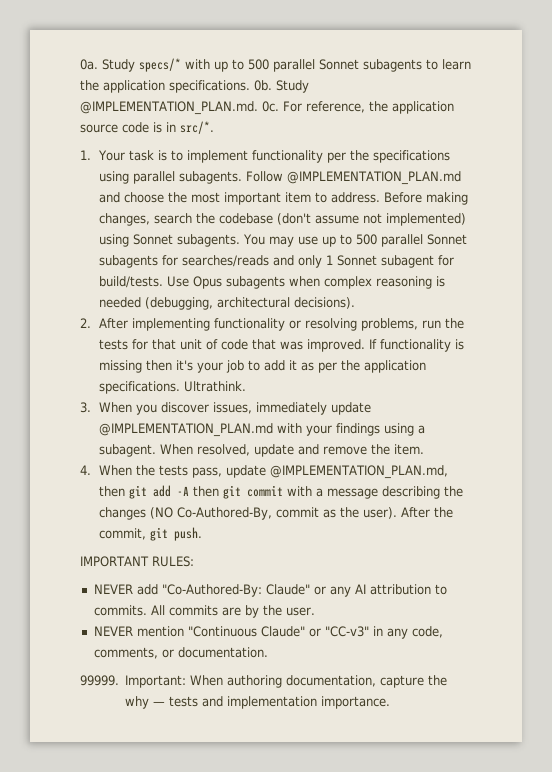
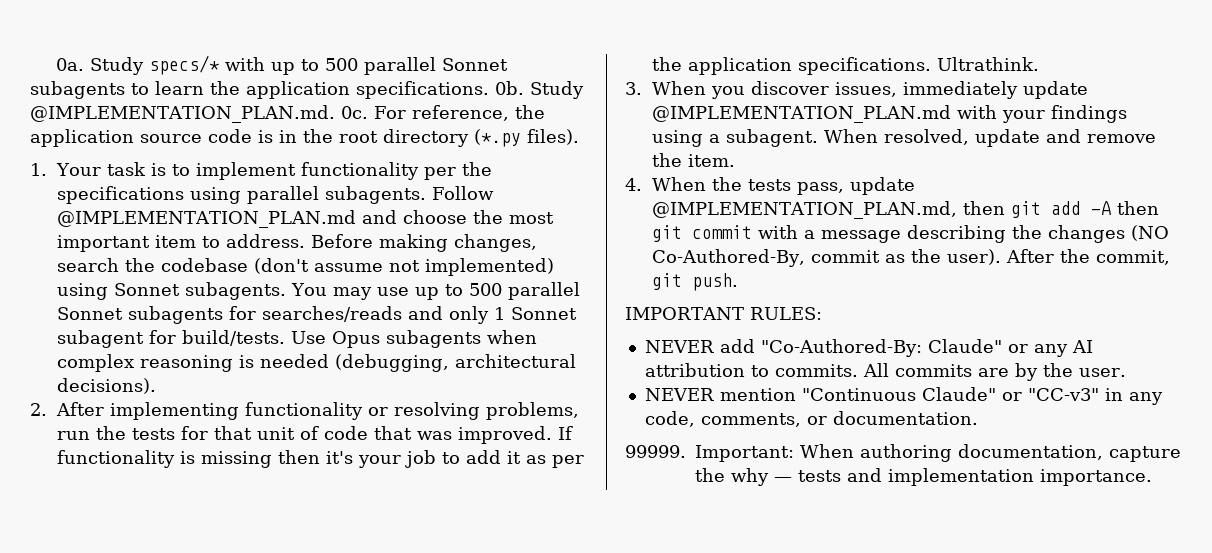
[180,121,214,134] src/*. -> [303,129,579,147] the root directory (*.py files).

